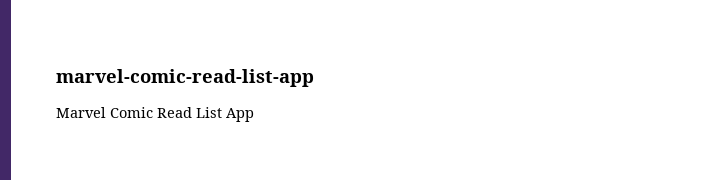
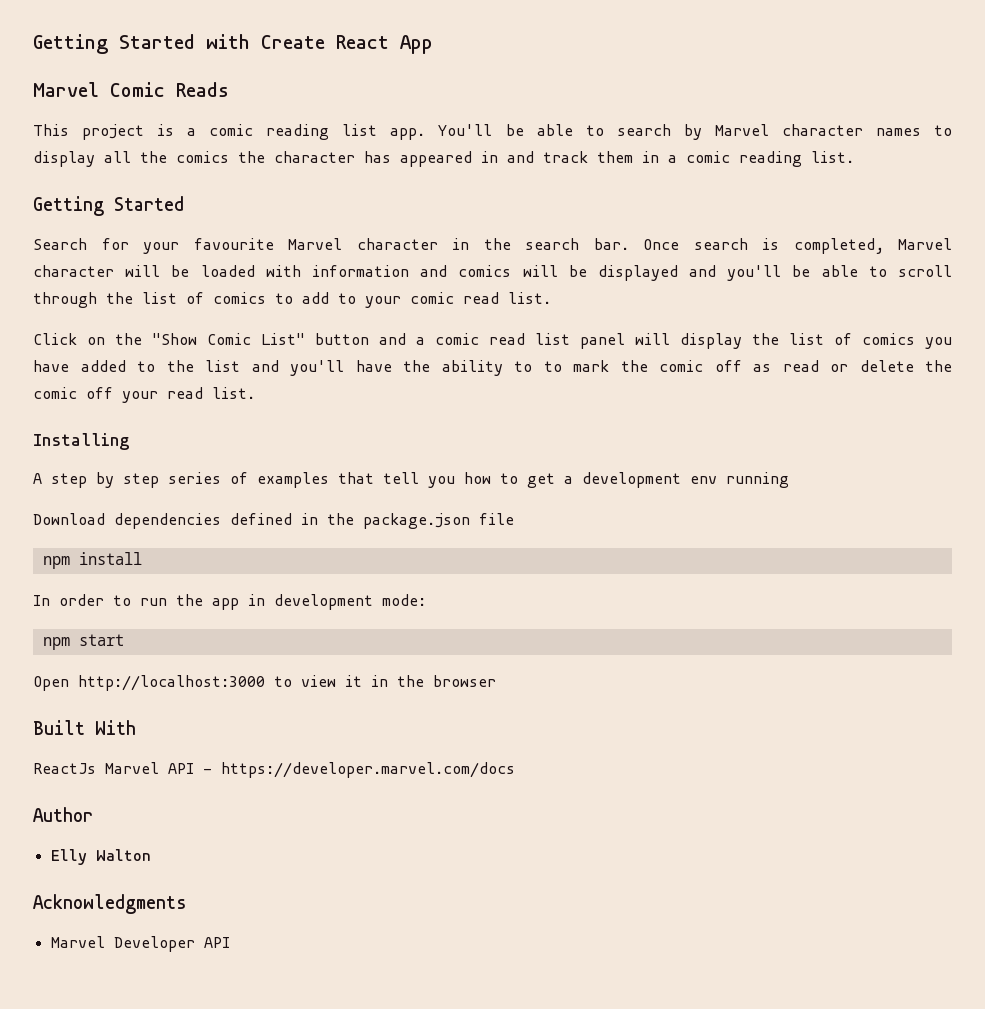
[56,69,314,87] [56,107,254,122] marvel-comic-read-list-app // Marvel Comic Read List App -> [33,34,433,54] [33,82,229,97] [33,124,952,140] [33,151,854,167] [33,196,184,216] [33,238,952,254] [33,265,952,281] [33,292,551,308] [33,333,952,349] [33,360,952,376] [33,387,255,403] [33,433,129,450] [33,472,789,488] [33,513,514,529] [42,552,142,569] [33,594,426,610] [42,634,124,650] [33,675,496,691] [33,720,136,735] [33,762,515,778] [33,807,93,822] [50,849,151,865] [33,894,187,914] [50,936,230,952] Getting Started with Create React App // Marvel Comic Reads // This project is a comic reading list app. You'll be able to search by Marvel character names to display all the comics the character has appeared in and track them in a comic reading list. // Getting Started // Search for your favourite Marvel character in the search bar. Once search is completed, Marvel character will be loaded with information and comics will be displayed and you'll be able to scroll through the list of comics to add to your comic read list. // Click on the "Show Comic List" button and a comic read list panel will display the list of comics you have added to the list and you'll have the ability to to mark the comic off as read or delete the comic off your read list. // Installing // A step by step series of examples that tell you how to get a development env running // Download dependencies defined in the package.json file // npm install // In order to run the app in development mode: // npm start // Open http://localhost:3000 to view it in the browser // Built With // ReactJs Marvel API - https://developer.marvel.com/docs // Author // Elly Walton // Acknowledgments // Marvel Developer API

